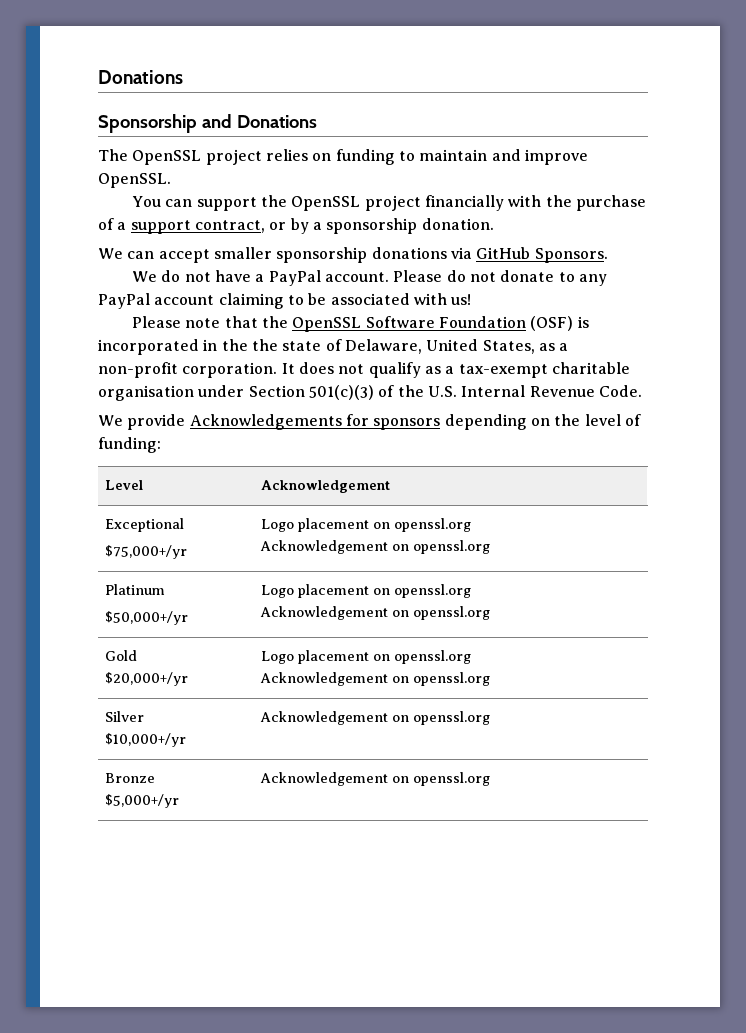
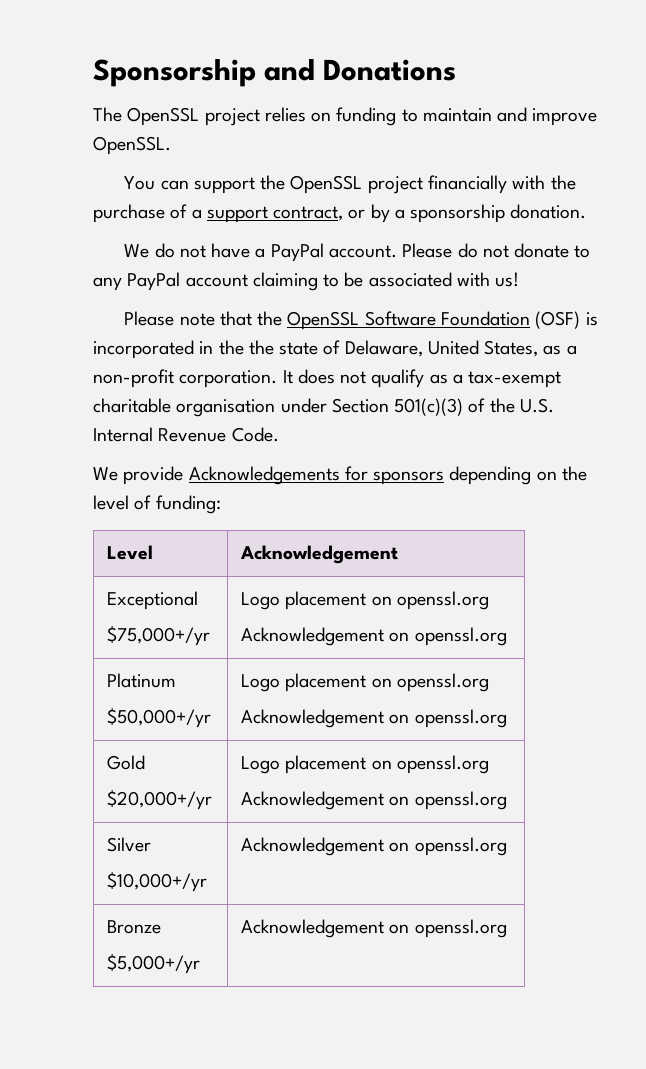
[98,70,183,84] Donations // -> (93, 73) none
[98,247,608,263] // We can accept smaller sponsorship donations via GitHub Sponsors. -> (587, 211) none

